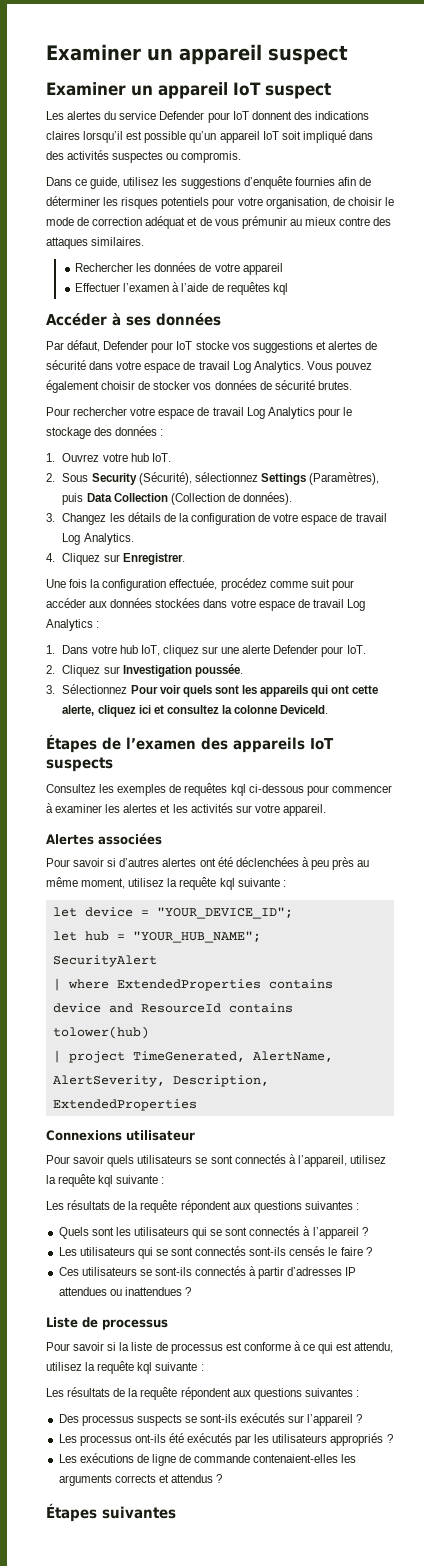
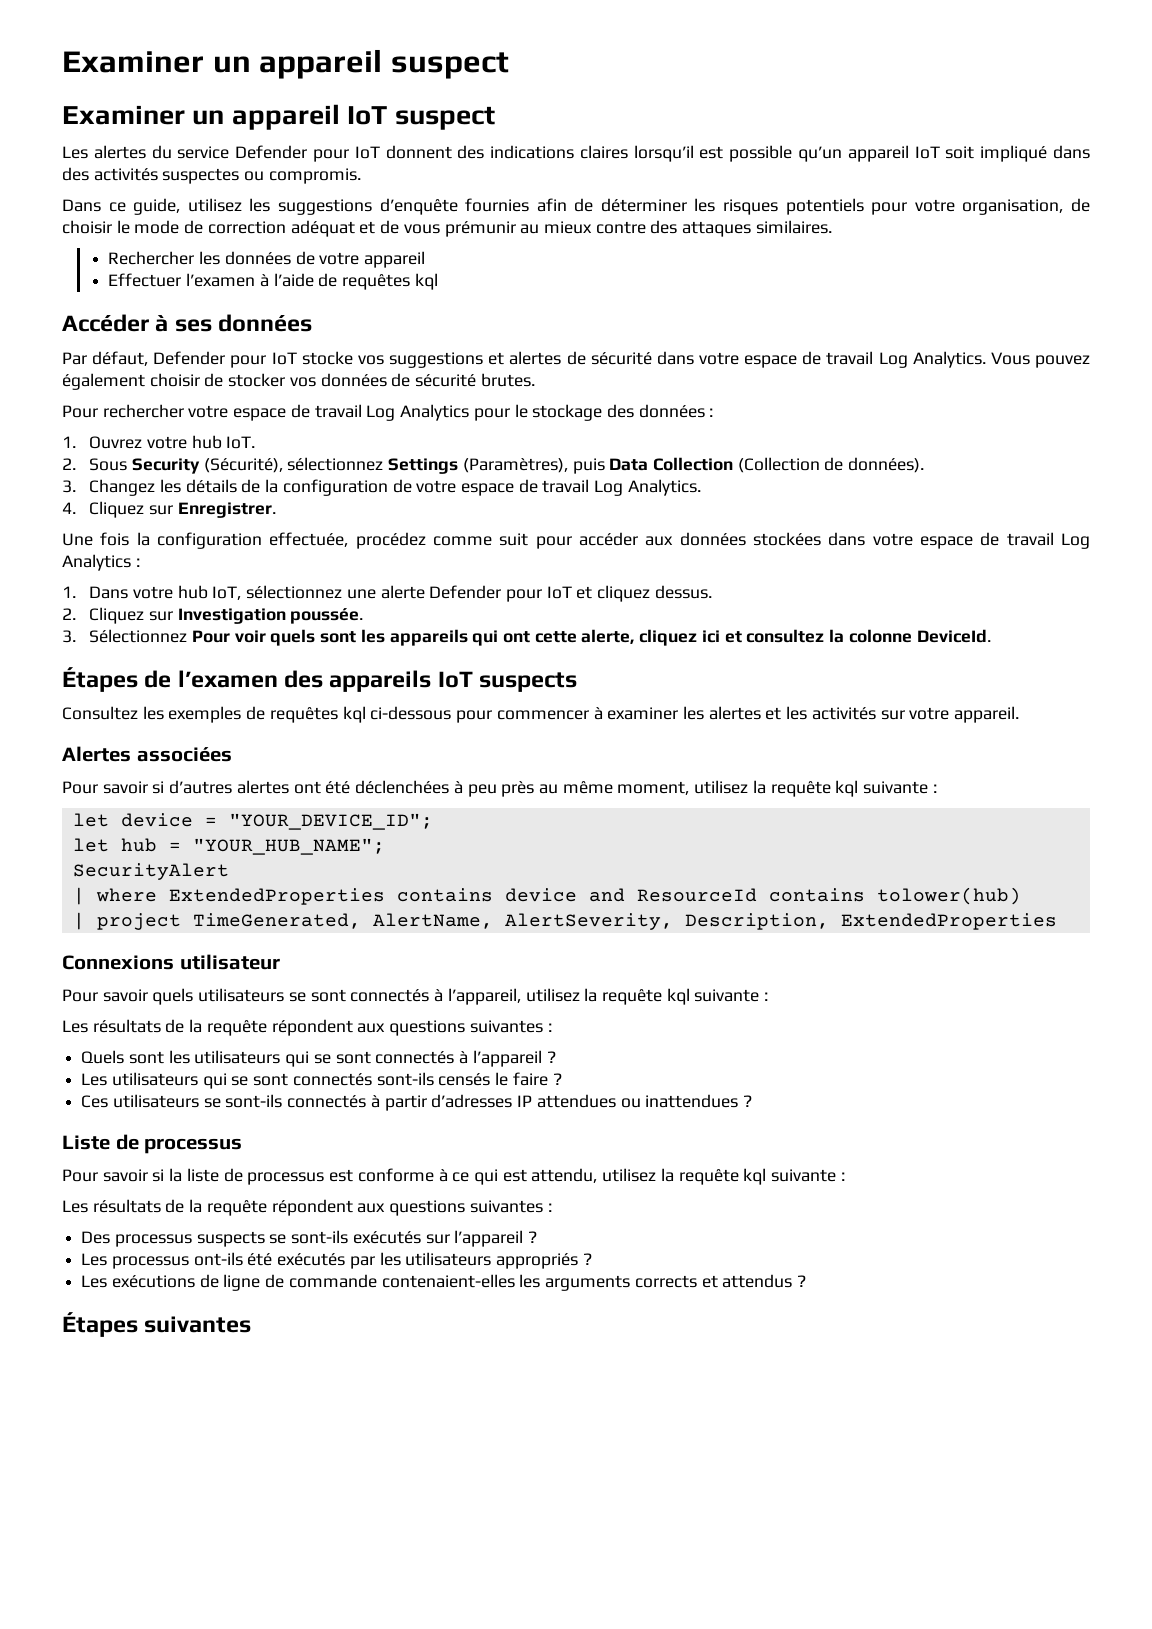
[162,645,218,657] cliquez sur -> [246,585,343,599] sélectionnez
[346,645,366,654] IoT. -> [546,585,712,602] IoT et cliquez dessus.

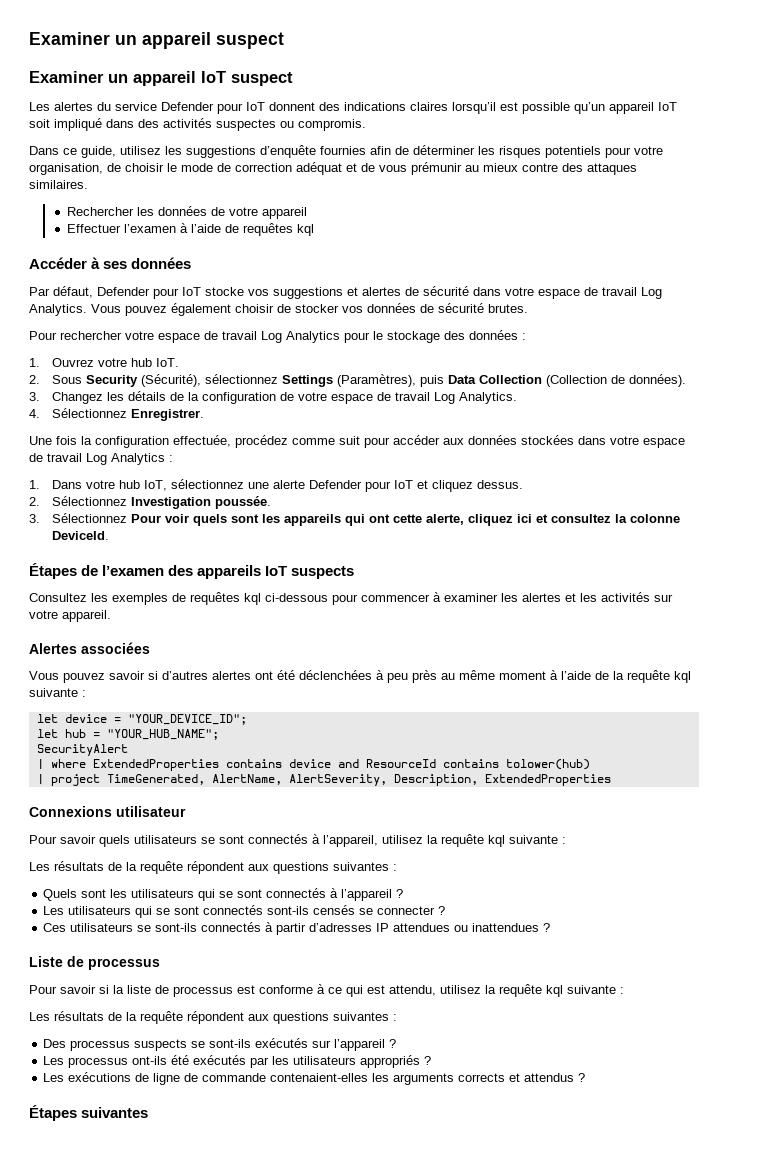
[89,501,173,518] Cliquez sur -> [52,408,128,418] Sélectionnez
[89,607,173,624] Cliquez sur -> [52,496,128,506] Sélectionnez
[62,781,98,794] Pour -> [29,671,105,683] Vous pouvez
[617,780,749,795] moment, utilisez -> [499,670,609,680] moment à l’aide de
[495,1072,548,1086] le faire -> [359,906,436,915] se connecter

